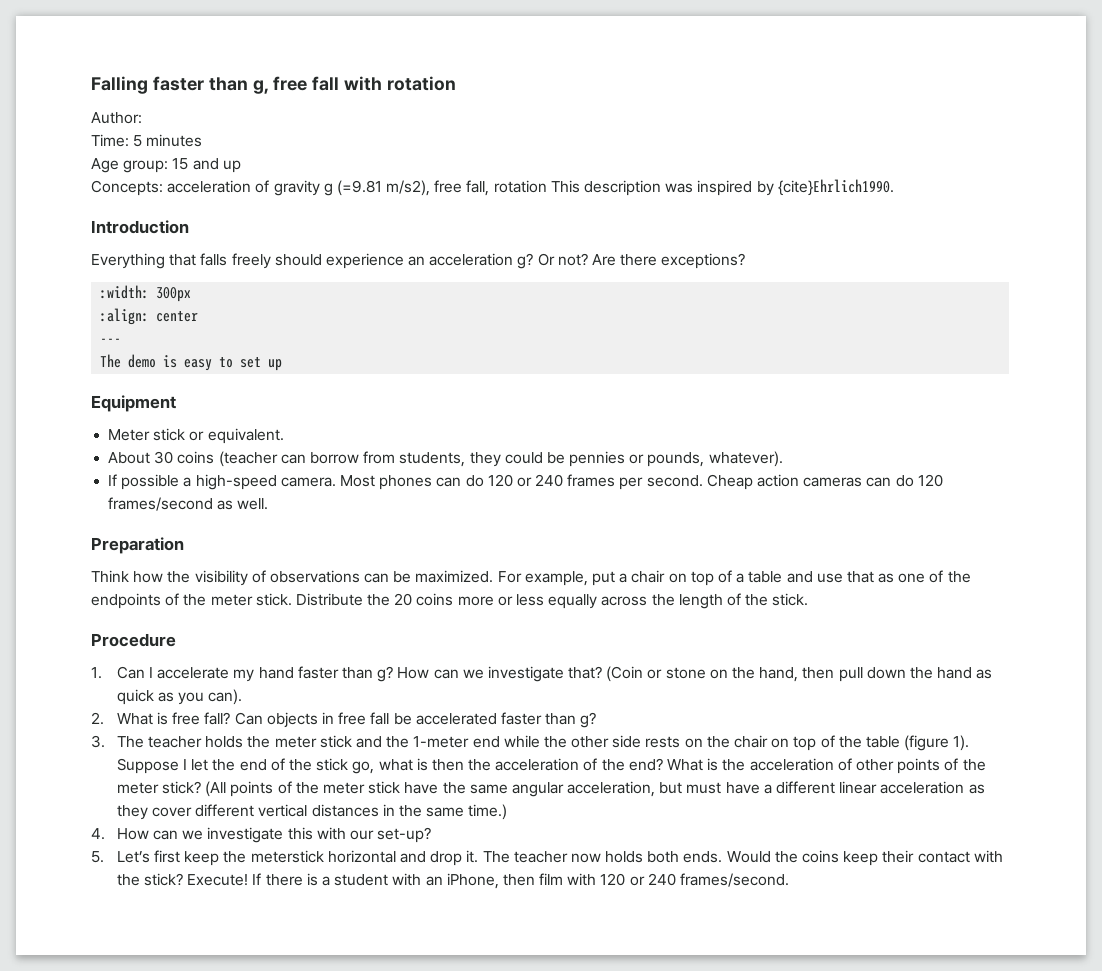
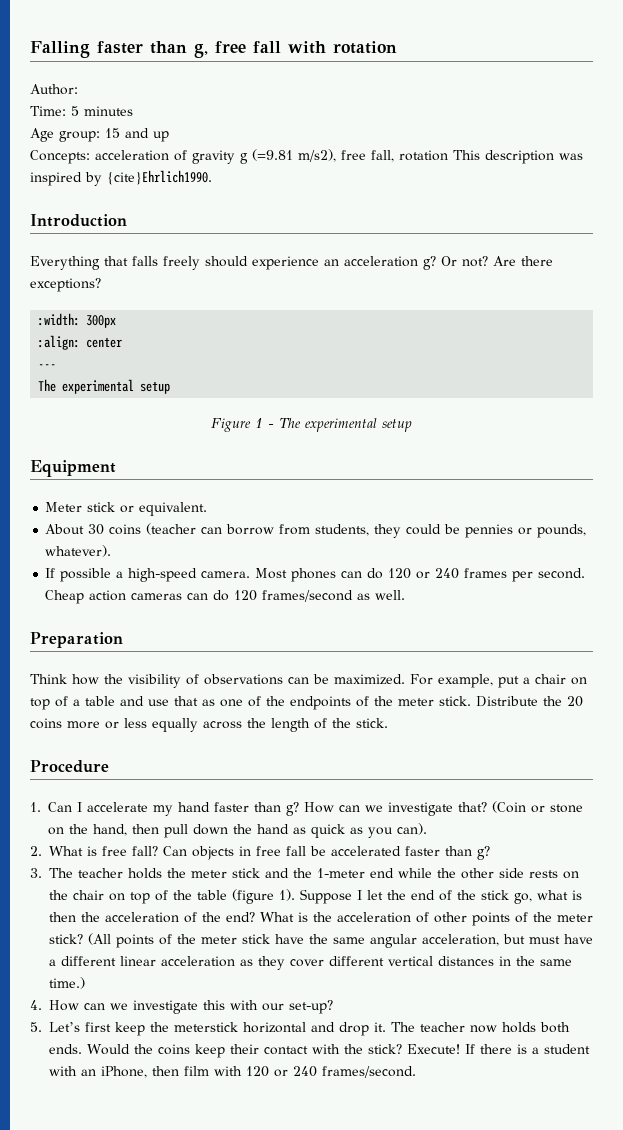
[128,354,283,371] demo is easy to set up -> [62,379,171,394] [211,418,412,432] experimental setup // Figure 1 - The experimental setup

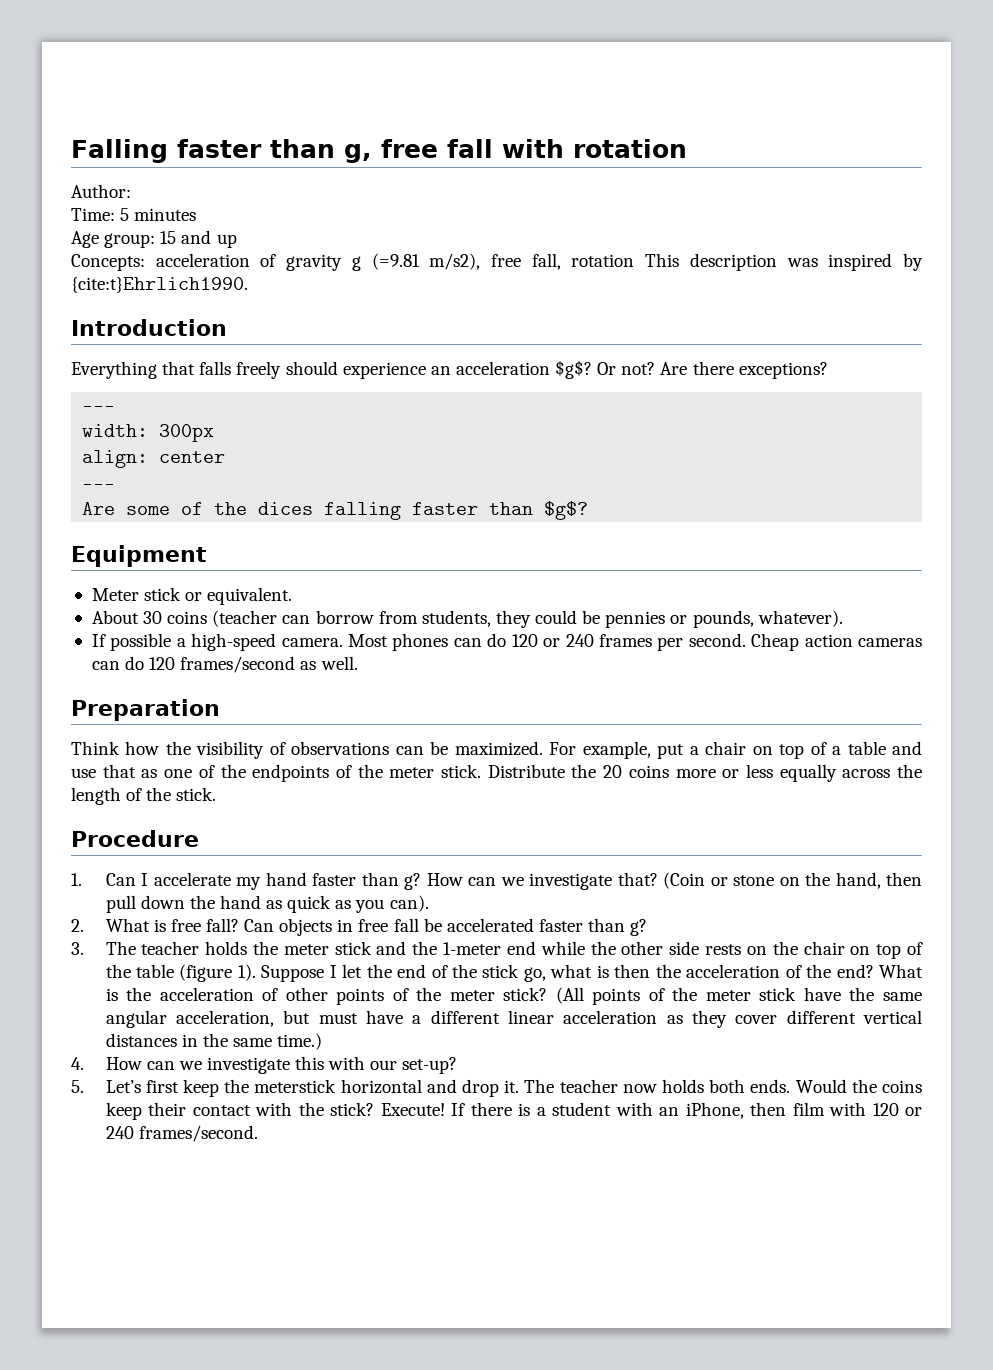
[107,170,212,185] {cite}Ehrlich1990. -> [71,277,248,293] {cite:t}Ehrlich1990.
[423,256,436,270] g? -> [555,360,593,379] $g$?
[38,313,81,326] :width: -> [82,406,116,411] [82,424,149,437] --- // width:
[38,335,81,350] :align: -> [82,450,149,468] align:
[38,379,171,394] [211,418,412,432] The experimental setup // Figure 1 - The experimental setup -> [82,501,589,520] Are some of the dices falling faster than $g$?

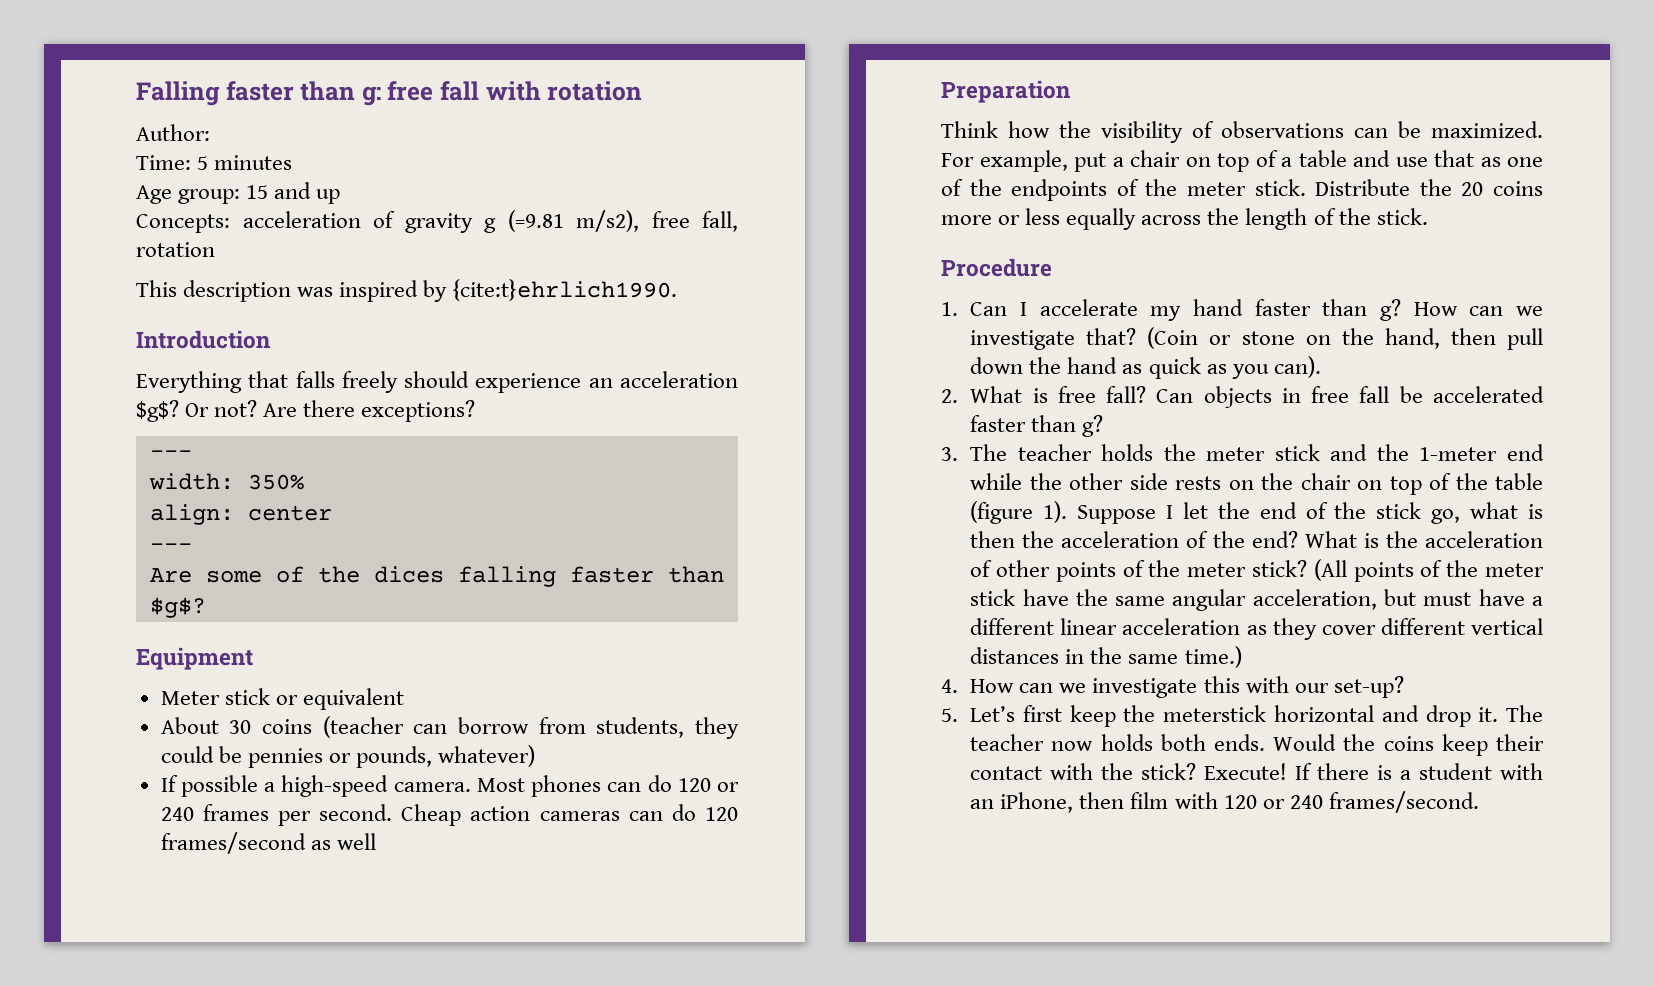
[343,144,372,163] g, -> [361,86,381,106] g:
(635, 260) none -> (215, 249) //
[71,277,248,293] {cite:t}Ehrlich1990. -> [452,279,678,301] {cite:t}ehrlich1990.
[159,424,215,442] 300px -> [247,474,304,490] 350%
[207,587,293,605] equivalent. -> [302,688,404,710] equivalent
[757,610,843,627] whatever). -> [438,745,536,767] whatever)
[320,656,358,670] well. -> [336,833,376,850] well

